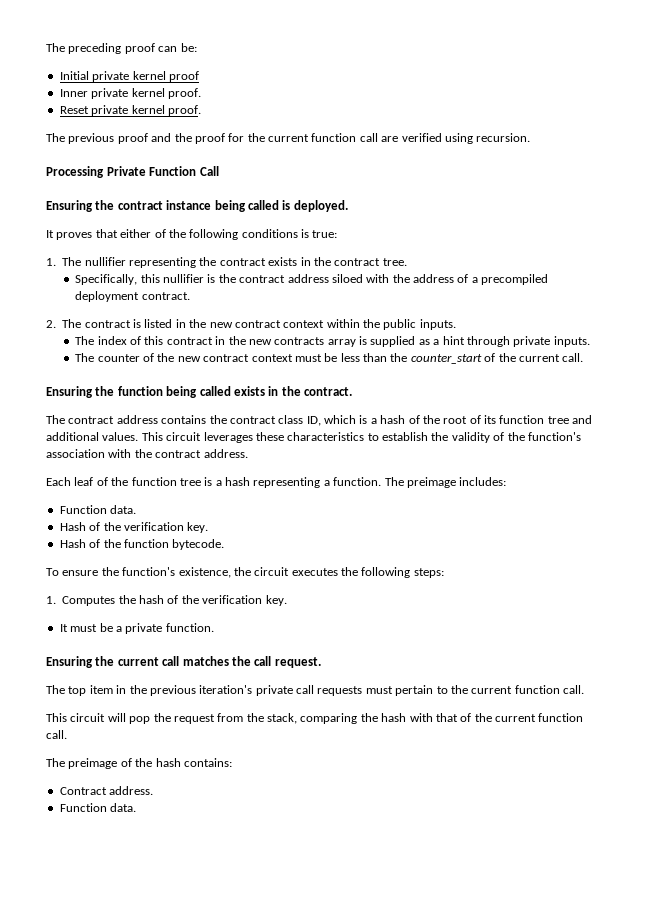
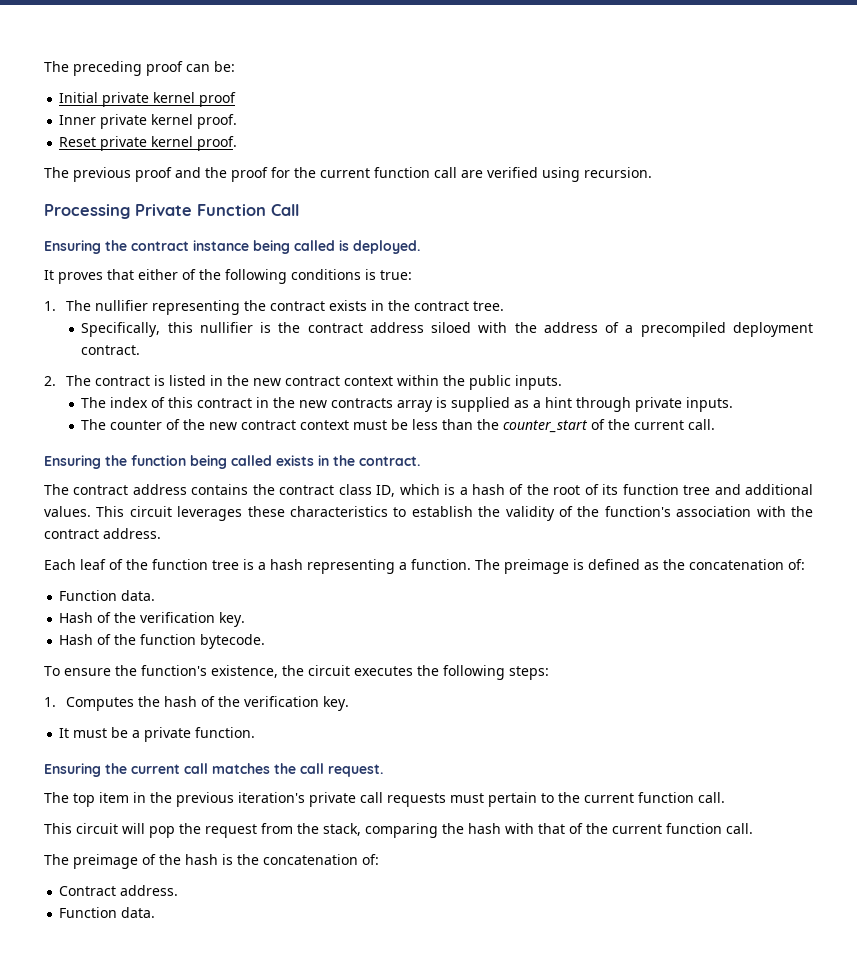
[459,477,507,486] includes: -> [573,559,805,570] is defined as the concatenation of:
[183,758,232,767] contains: -> [222,854,379,865] is the concatenation of:

